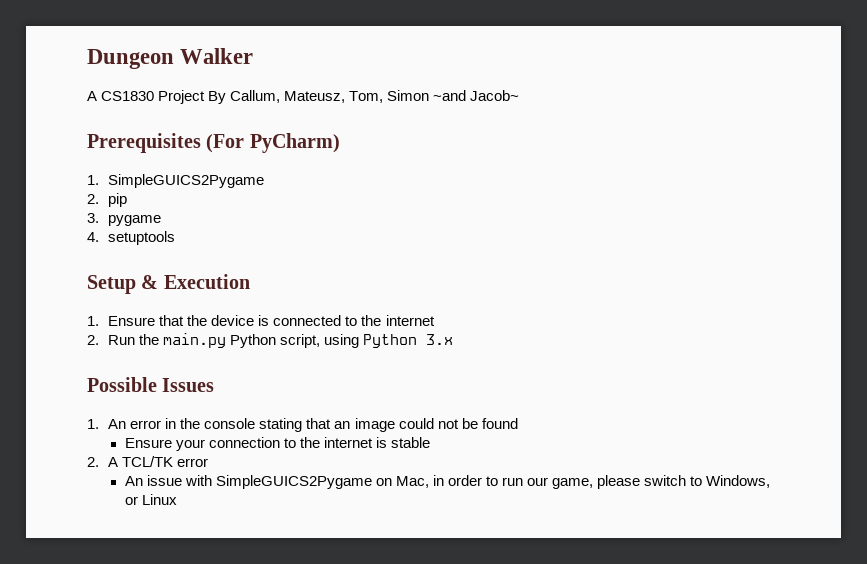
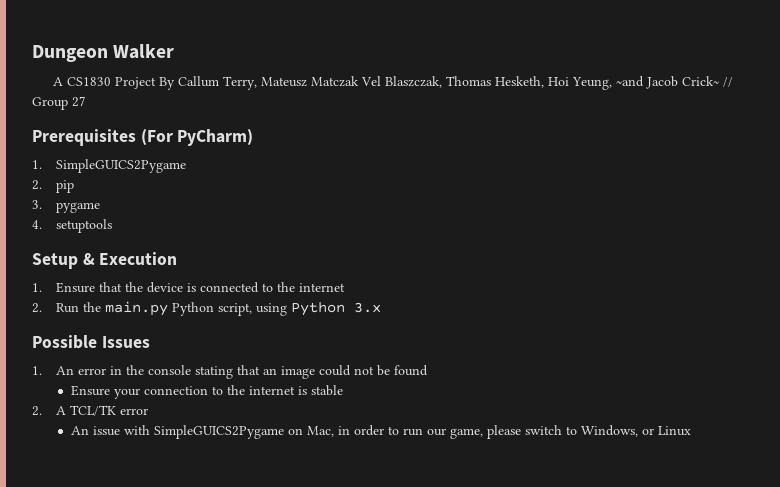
[230,90,520,103] Callum, Mateusz, Tom, Simon ~and Jacob~ -> [177,76,733,90] [32,96,86,110] Callum Terry, Mateusz Matczak Vel Blaszczak, Thomas Hesketh, Hoi Yeung, ~and Jacob Crick~ // Group 27

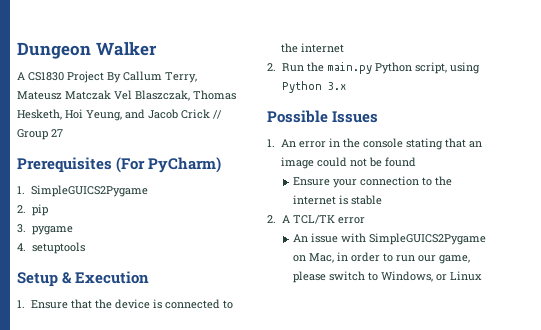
[615,76,719,89] ~and Jacob Crick~ -> [125,109,210,119] and Jacob Crick

